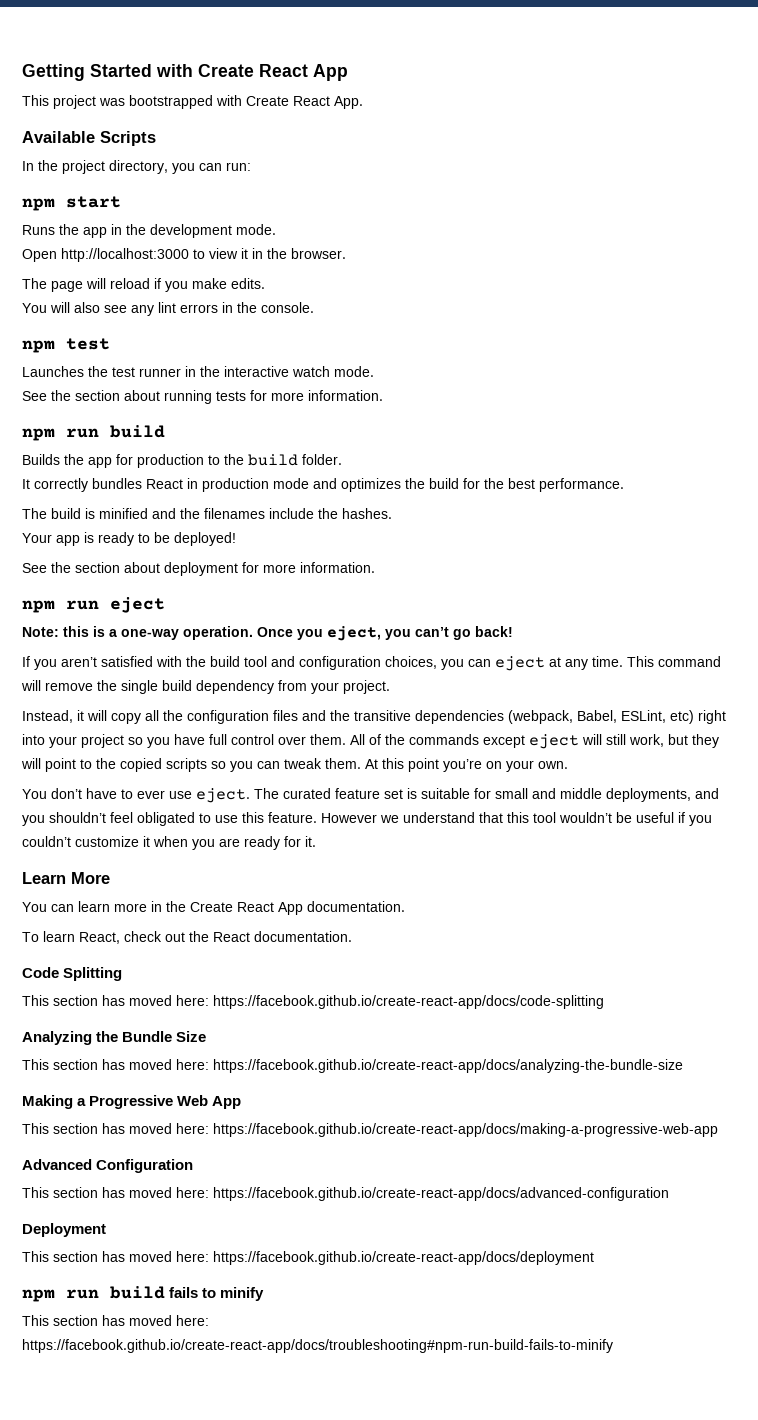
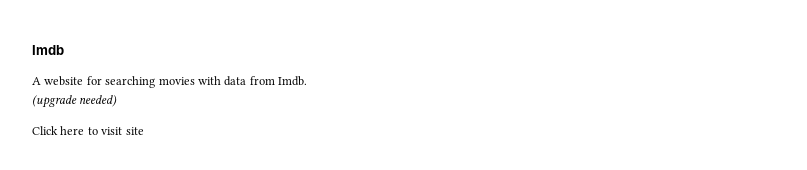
[22,64,348,81] [22,95,363,109] [22,131,156,146] [22,160,251,174] [22,196,121,211] [22,224,276,238] [22,248,346,262] [22,278,265,292] [22,302,314,316] [22,338,110,353] [22,366,374,377] [22,390,383,404] [22,425,165,441] [22,454,342,468] [22,478,624,492] [22,508,392,519] [22,532,236,546] [22,562,375,576] [22,597,165,613] [22,626,513,641] [22,656,721,671] [21,680,390,694] [22,710,726,724] [22,734,719,749] [21,758,568,772] [22,788,719,803] [22,812,712,826] [22,836,316,850] [22,872,110,884] [22,901,405,915] [22,931,352,944] [22,967,123,981] [22,995,604,1009] [22,1031,207,1045] [22,1059,683,1073] [22,1095,242,1109] [22,1123,718,1137] [22,1159,194,1173] [22,1187,669,1201] [22,1223,106,1237] [22,1251,594,1265] [22,1286,265,1302] [22,1315,209,1326] [22,1339,613,1353] Getting Started with Create React App // This project was bootstrapped with Create React App. // Available Scripts // In the project directory, you can run: // npm start // Runs the app in the development mode. // Open http://localhost:3000 to view it in the browser. // The page will reload if you make edits. // You will also see any lint errors in the console. // npm test // Launches the test runner in the interactive watch mode. // See the section about running tests for more information. // npm run build // Builds the app for production to the build folder. // It correctly bundles React in production mode and optimizes the build for the best performance. // The build is minified and the filenames include the hashes. // Your app is ready to be deployed! // See the section about deployment for more information. // npm run eject // Note: this is a one-way operation. Once you eject, you can’t go back! // If you aren’t satisfied with the build tool and configuration choices, you can eject at any time. This command will remove the single build dependency from your project. // Instead, it will copy all the configuration files and the transitive dependencies (webpack, Babel, ESLint, etc) right into your project so you have full control over them. All of the commands except eject will still work, but they will point to the copied scripts so you can tweak them. At this point you’re on your own. // You don’t have to ever use eject. The curated feature set is suitable for small and middle deployments, and you shouldn’t feel obligated to use this feature. However we understand that this tool wouldn’t be useful if you couldn’t customize it when you are ready for it. // Learn More // You can learn more in the Create React App documentation. // To learn React, check out the React documentation. // Code Splitting // This section has moved here: https://facebook.github.io/create-react-app/docs/code-splitting // Analyzing the Bundle Size // This section has moved here: https://facebook.github.io/create-react-app/docs/analyzing-the-bundle-size // Making a Progressive Web App // This section has moved here: https://facebook.github.io/create-react-app/docs/making-a-progressive-web-app // Advanced Configuration // This section has moved here: https://facebook.github.io/create-react-app/docs/advanced-configuration // Deployment // This section has moved here: https://facebook.github.io/create-react-app/docs/deployment // npm run build fails to minify // This section has moved here: https://facebook.github.io/create-react-app/docs/troubleshooting#npm-run-build-fails-to-minify -> [32,45,64,55] [32,76,307,88] [32,95,118,108] [32,126,144,135] Imdb // A website for searching movies with data from Imdb. // (upgrade needed) // Click here to visit site

